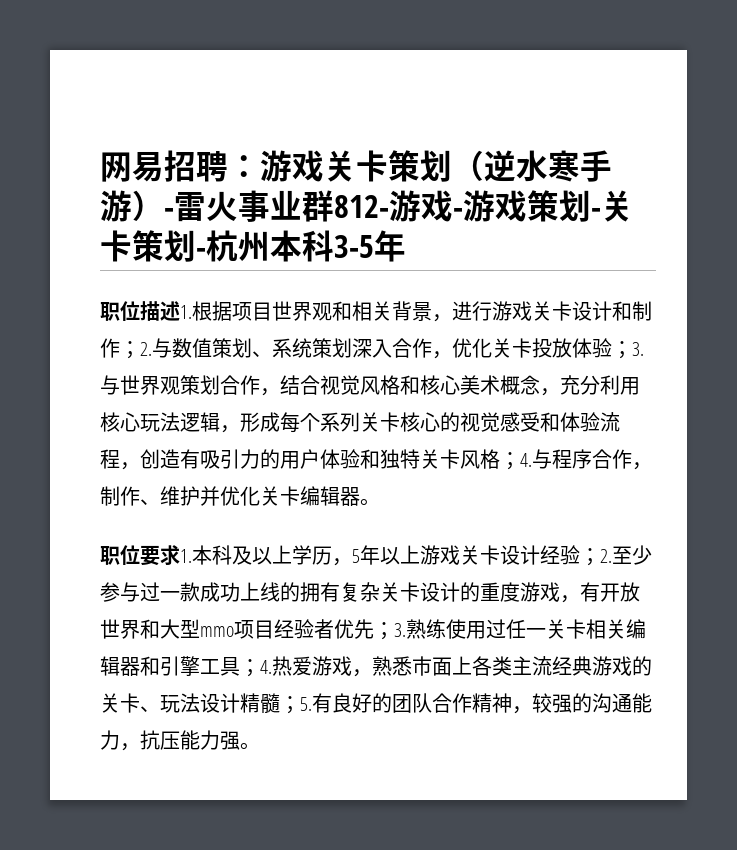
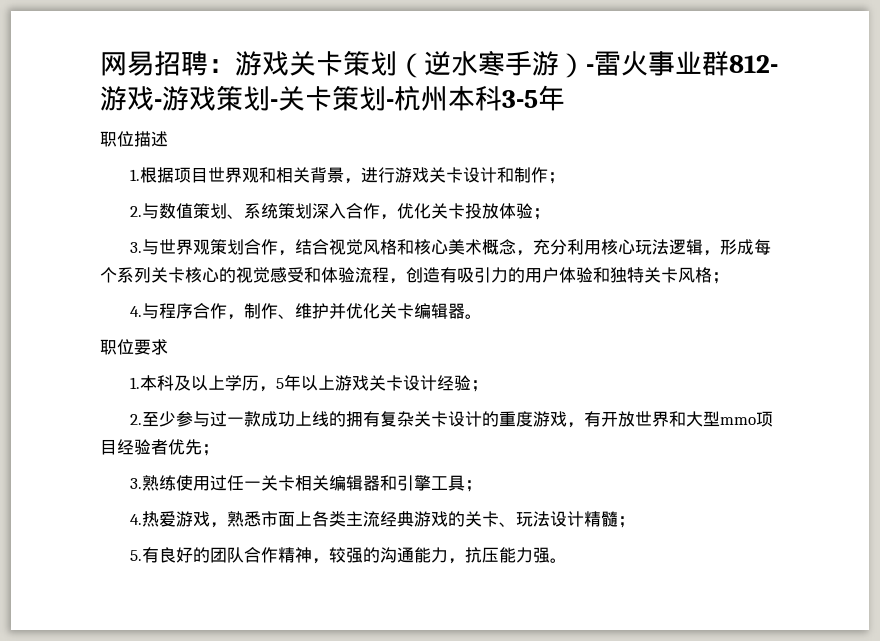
(180, 311) none -> (168, 139) //
(140, 350) none -> (566, 178) //
(632, 350) none -> (551, 214) //
(520, 461) none -> (729, 278) //
(180, 555) none -> (168, 347) //
(600, 557) none -> (489, 386) //
(394, 631) none -> (219, 450) //
(260, 668) none -> (483, 486) //
(300, 705) none -> (636, 522) //

